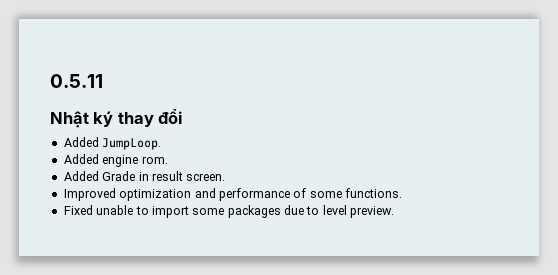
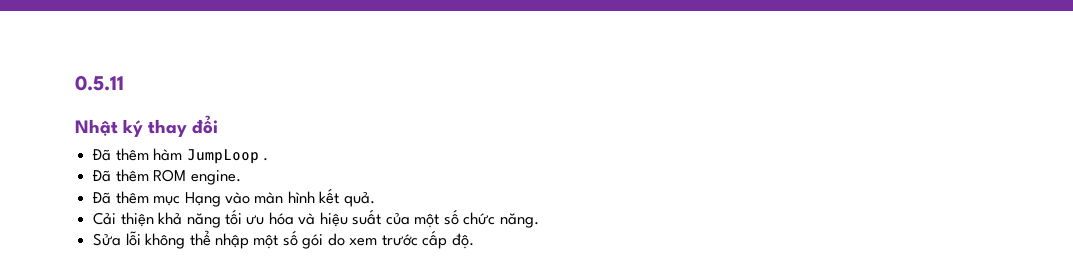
[63,137,162,150] [63,154,168,167] [63,171,226,181] [63,188,402,201] [63,205,395,218] Added JumpLoop. // Added engine rom. // Added Grade in result screen. // Improved optimization and performance of some functions. // Fixed unable to import some packages due to level preview. -> [92,148,268,164] [92,169,241,185] [92,188,375,207] [93,209,539,228] [93,230,474,249] Đã thêm hàm JumpLoop . // Đã thêm ROM engine. // Đã thêm mục Hạng vào màn hình kết quả. // Cải thiện khả năng tối ưu hóa và hiệu suất của một số chức năng. // Sửa lỗi không thể nhập một số gói do xem trước cấp độ.

